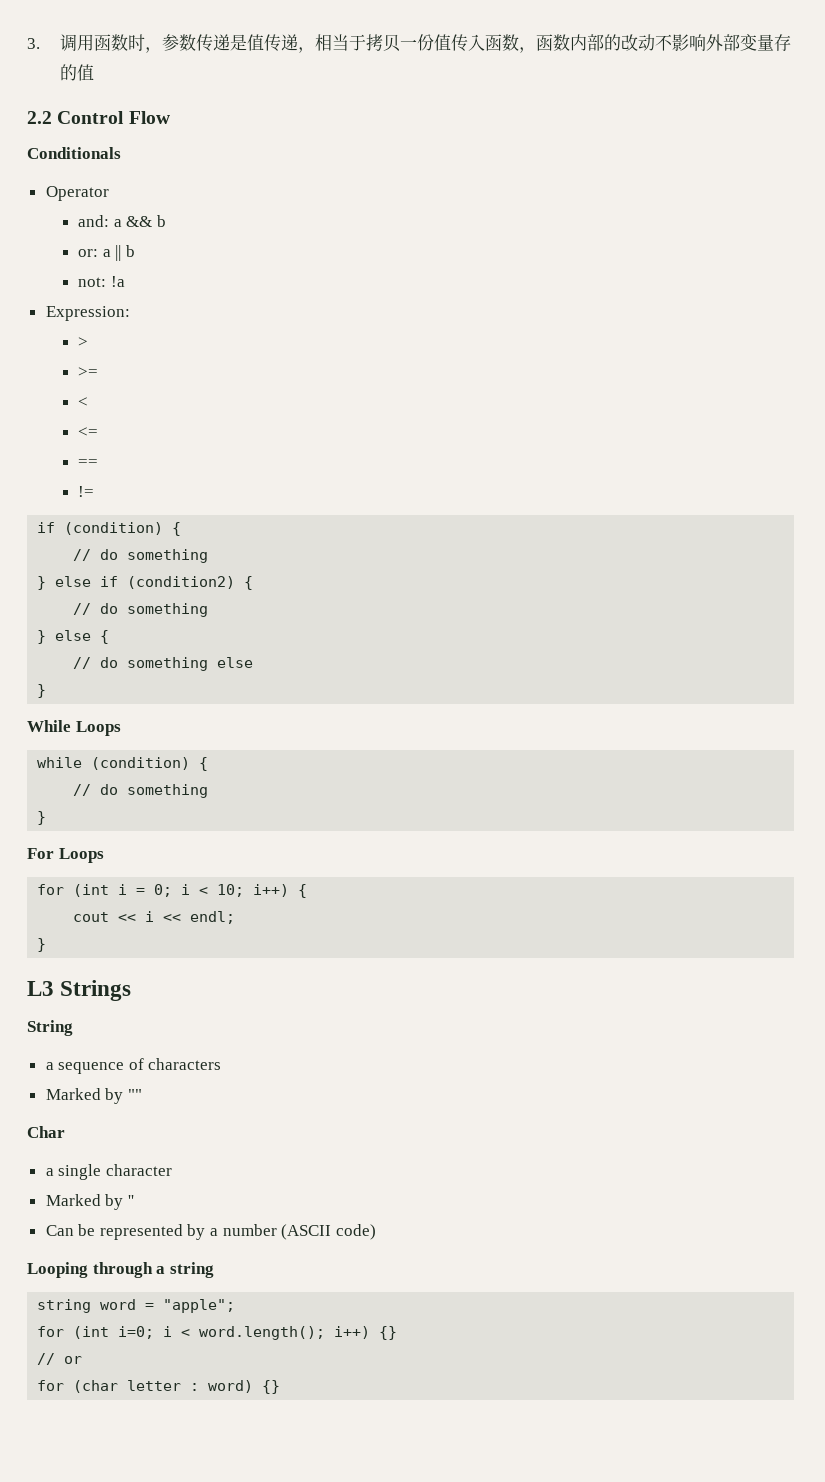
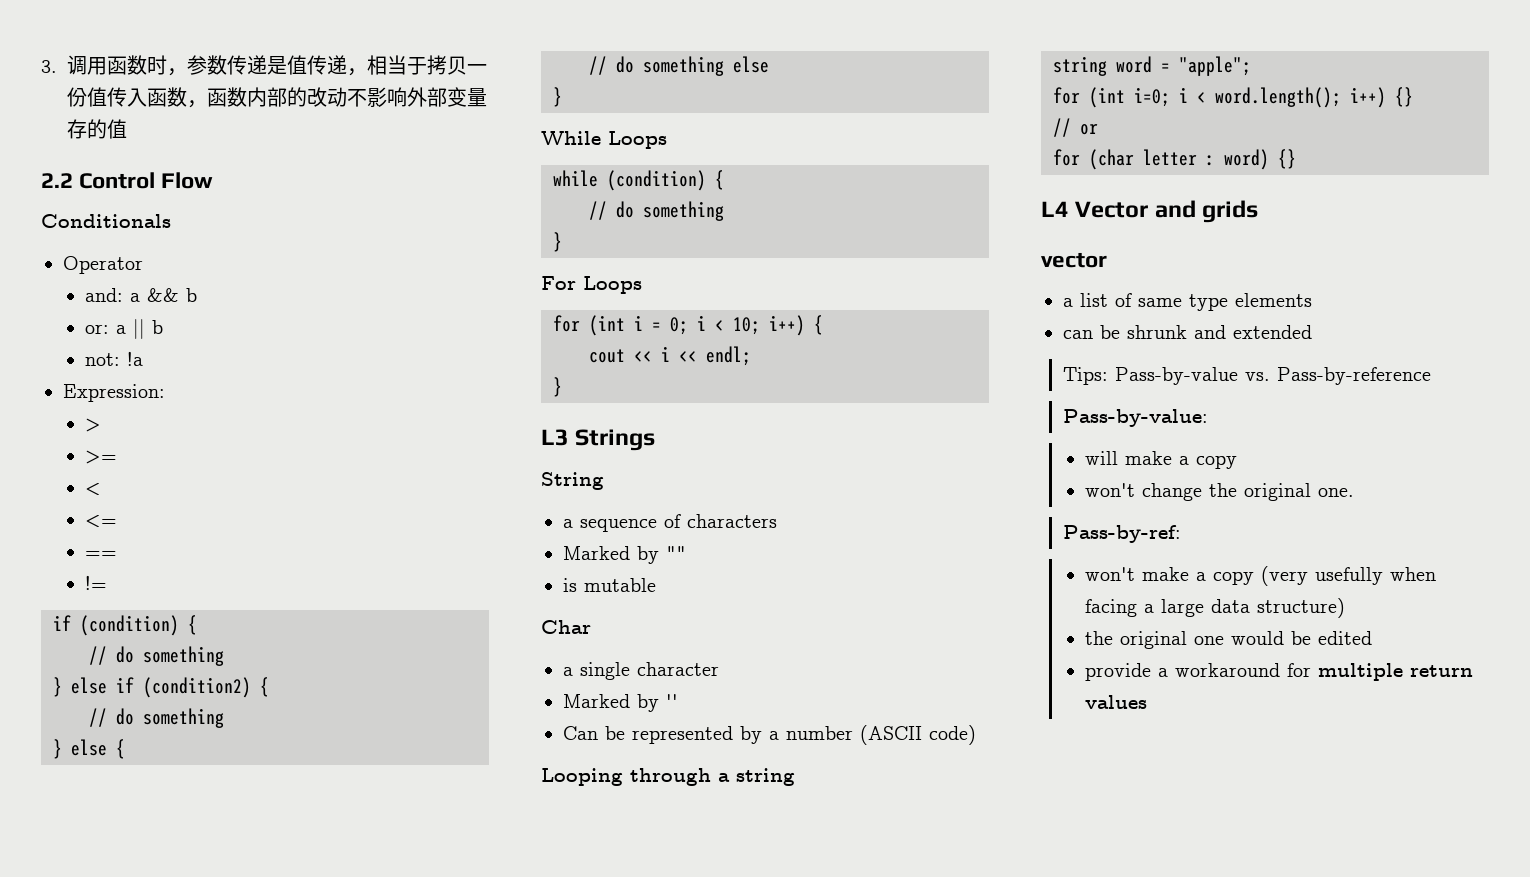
(142, 1094) none -> [563,578,656,592] // is mutable
(281, 1387) none -> [1041,200,1259,223] [1041,252,1107,268] [1063,293,1312,311] [1063,325,1312,339] [1063,367,1432,385] [1063,409,1209,427] [1085,451,1238,469] [1085,483,1355,501] [1063,525,1182,543] [1085,566,1437,586] [1085,598,1346,618] [1085,631,1373,649] [1085,663,1474,681] [1085,695,1148,709] // L4 Vector and grids // vector // a list of same type elements // can be shrunk and extended // Tips: Pass-by-value vs. Pass-by-reference // Pass-by-value: // will make a copy // won't change the original one. // Pass-by-ref: // won't make a copy (very usefully when facing a large data structure) // the original one would be edited // provide a workaround for multiple return values

